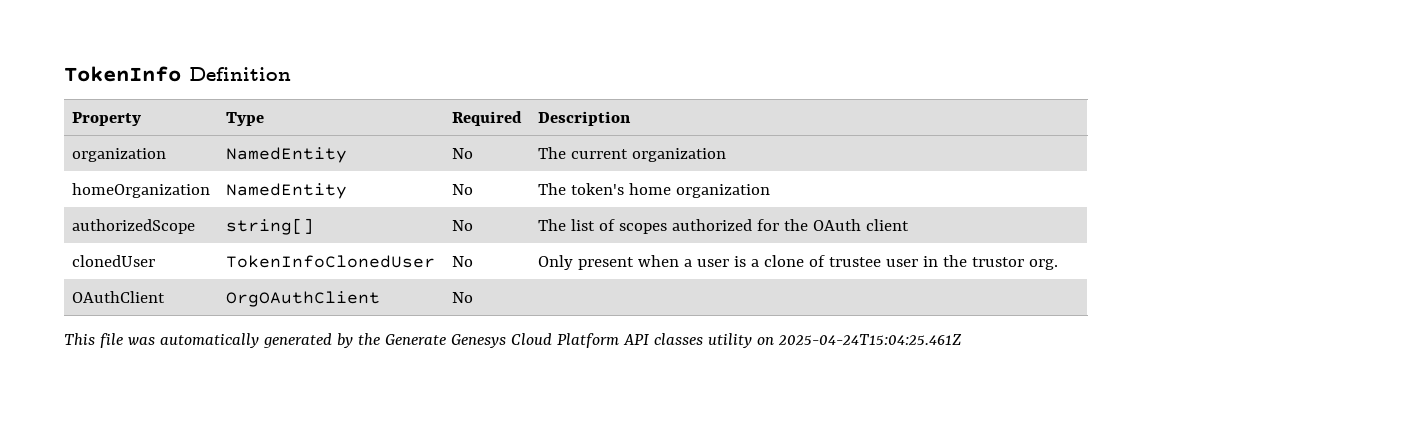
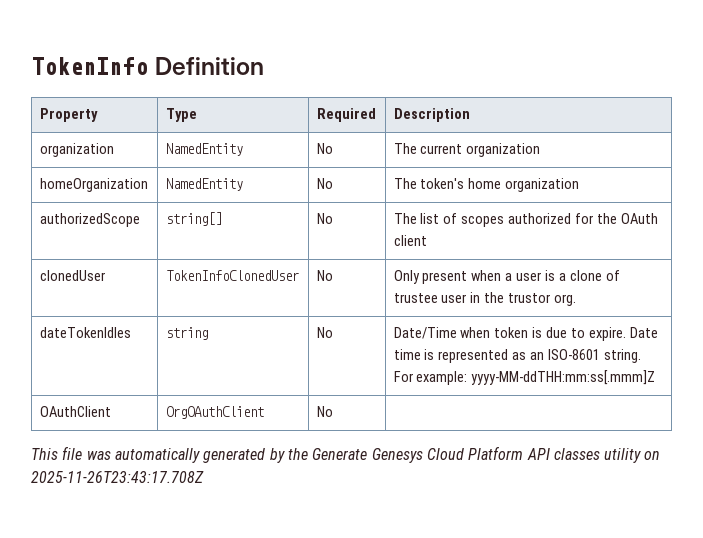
(1058, 264) none -> [39,327,131,338] [165,327,208,340] [316,327,333,338] [393,327,658,341] [393,349,642,363] [393,370,656,385] // dateTokenIdles | string | No | Date/Time when token is due to expire. Date time is represented as an ISO-8601 string. For example: yyyy-MM-ddTHH:mm:ss[.mmm]Z
[777,334,962,346] 2025-04-24T15:04:25.461Z -> [31,471,204,483] 2025-11-26T23:43:17.708Z

